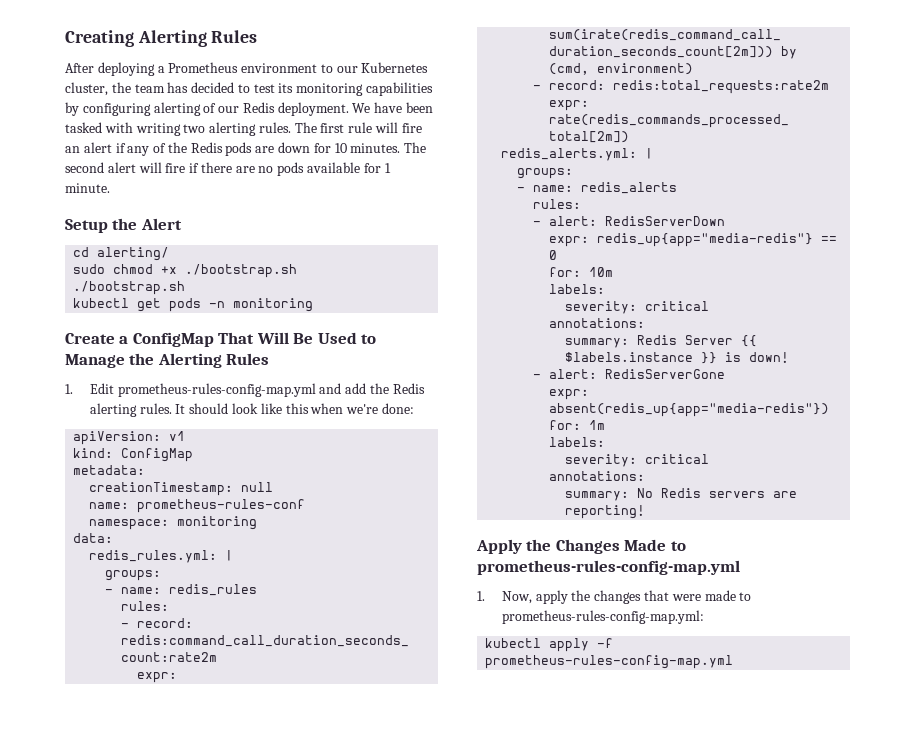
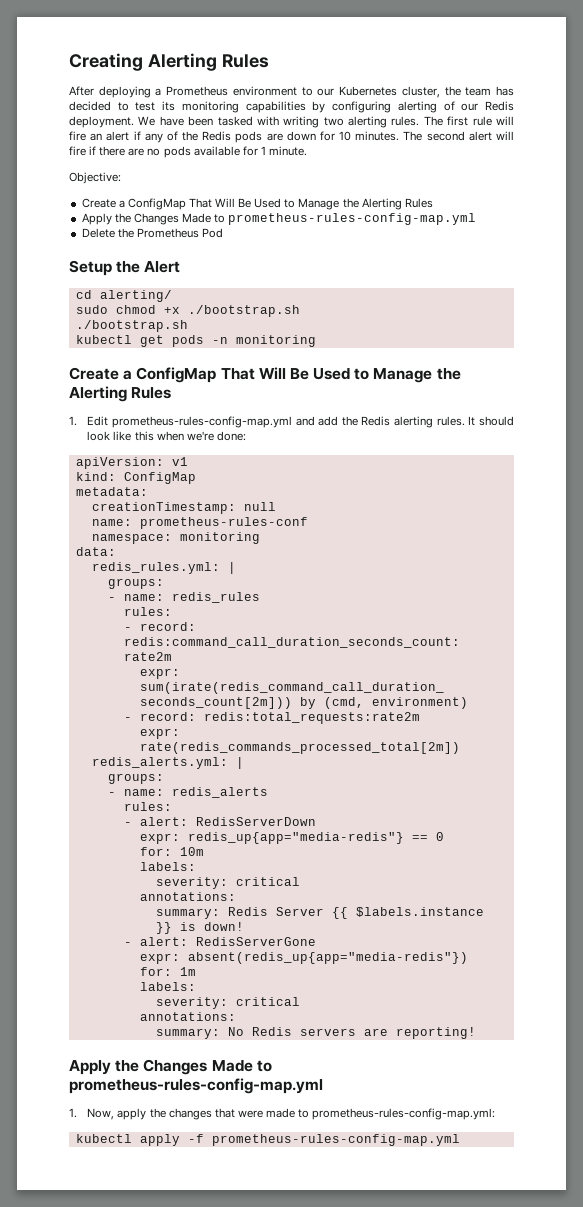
(110, 188) none -> [69,172,121,184] [81,198,433,210] [81,213,477,225] [81,228,223,238] // Objective: // Create a ConfigMap That Will Be Used to Manage the Alerting Rules // Apply the Changes Made to prometheus-rules-config-map.yml // Delete the Prometheus Pod

